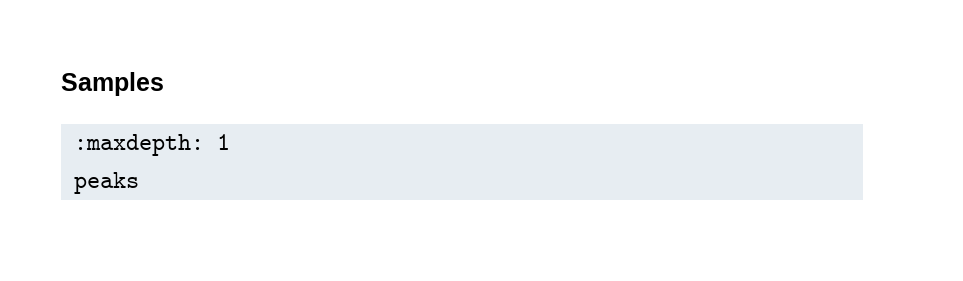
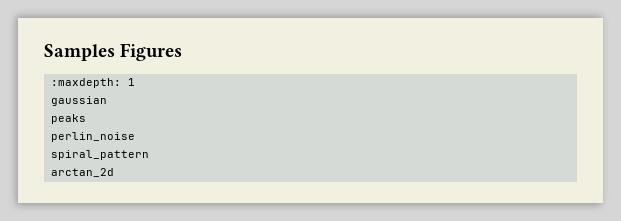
(164, 84) none -> [120,43,183,61] Figures
(231, 142) none -> [50,96,107,106] // gaussian
(140, 183) none -> [50,132,135,142] [50,150,149,160] [50,168,114,177] // perlin_noise // spiral_pattern // arctan_2d

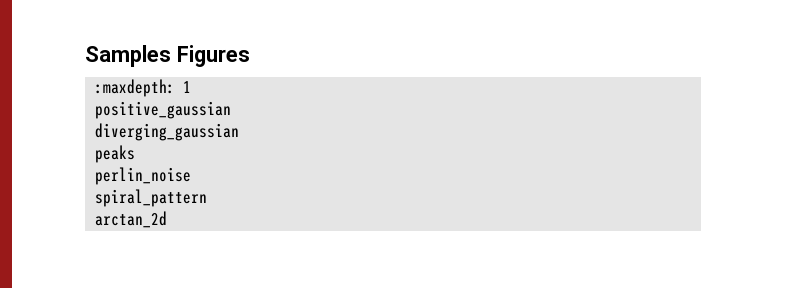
[50,96,107,106] gaussian -> [95,101,232,119] [95,123,240,141] positive_gaussian // diverging_gaussian

